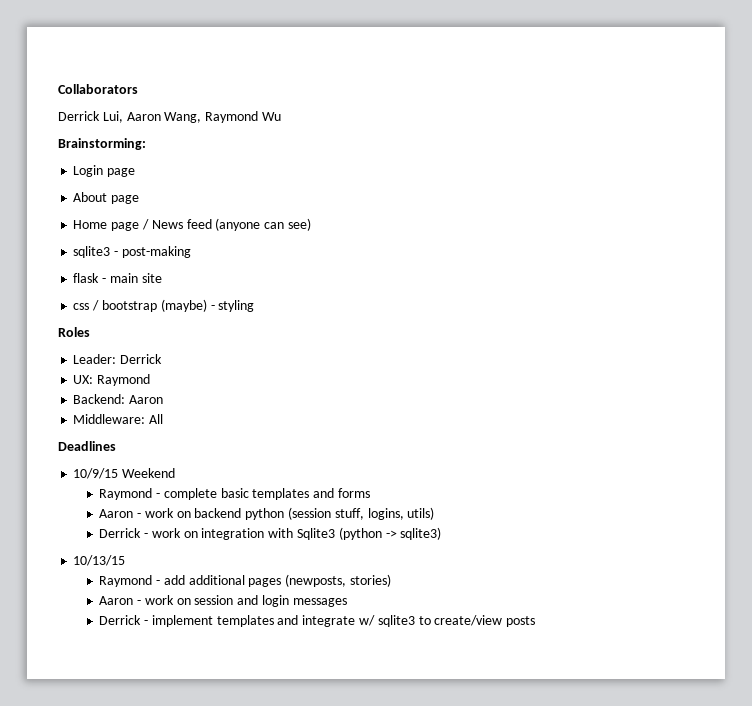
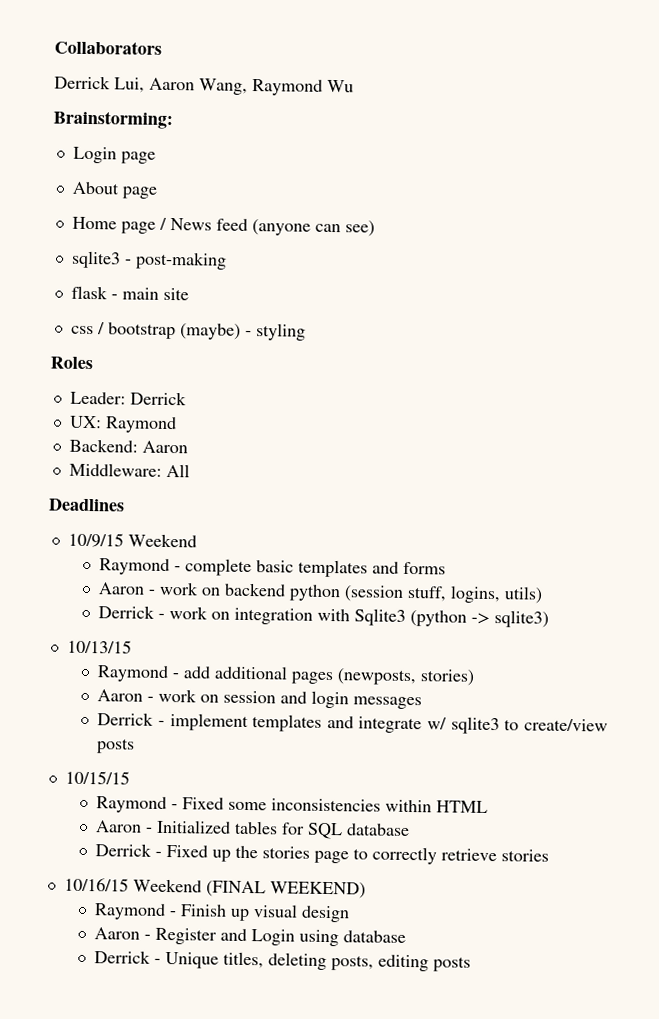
(536, 621) none -> [64,770,130,785] [96,796,489,814] [95,819,411,840] [95,843,550,865] [63,877,366,899] [94,903,351,923] [94,927,407,947] [94,950,472,972] // 10/15/15 // Raymond - Fixed some inconsistencies within HTML // Aaron - Initialized tables for SQL database // Derrick - Fixed up the stories page to correctly retrieve stories // 10/16/15 Weekend (FINAL WEEKEND) // Raymond - Finish up visual design // Aaron - Register and Login using database // Derrick - Unique titles, deleting posts, editing posts

